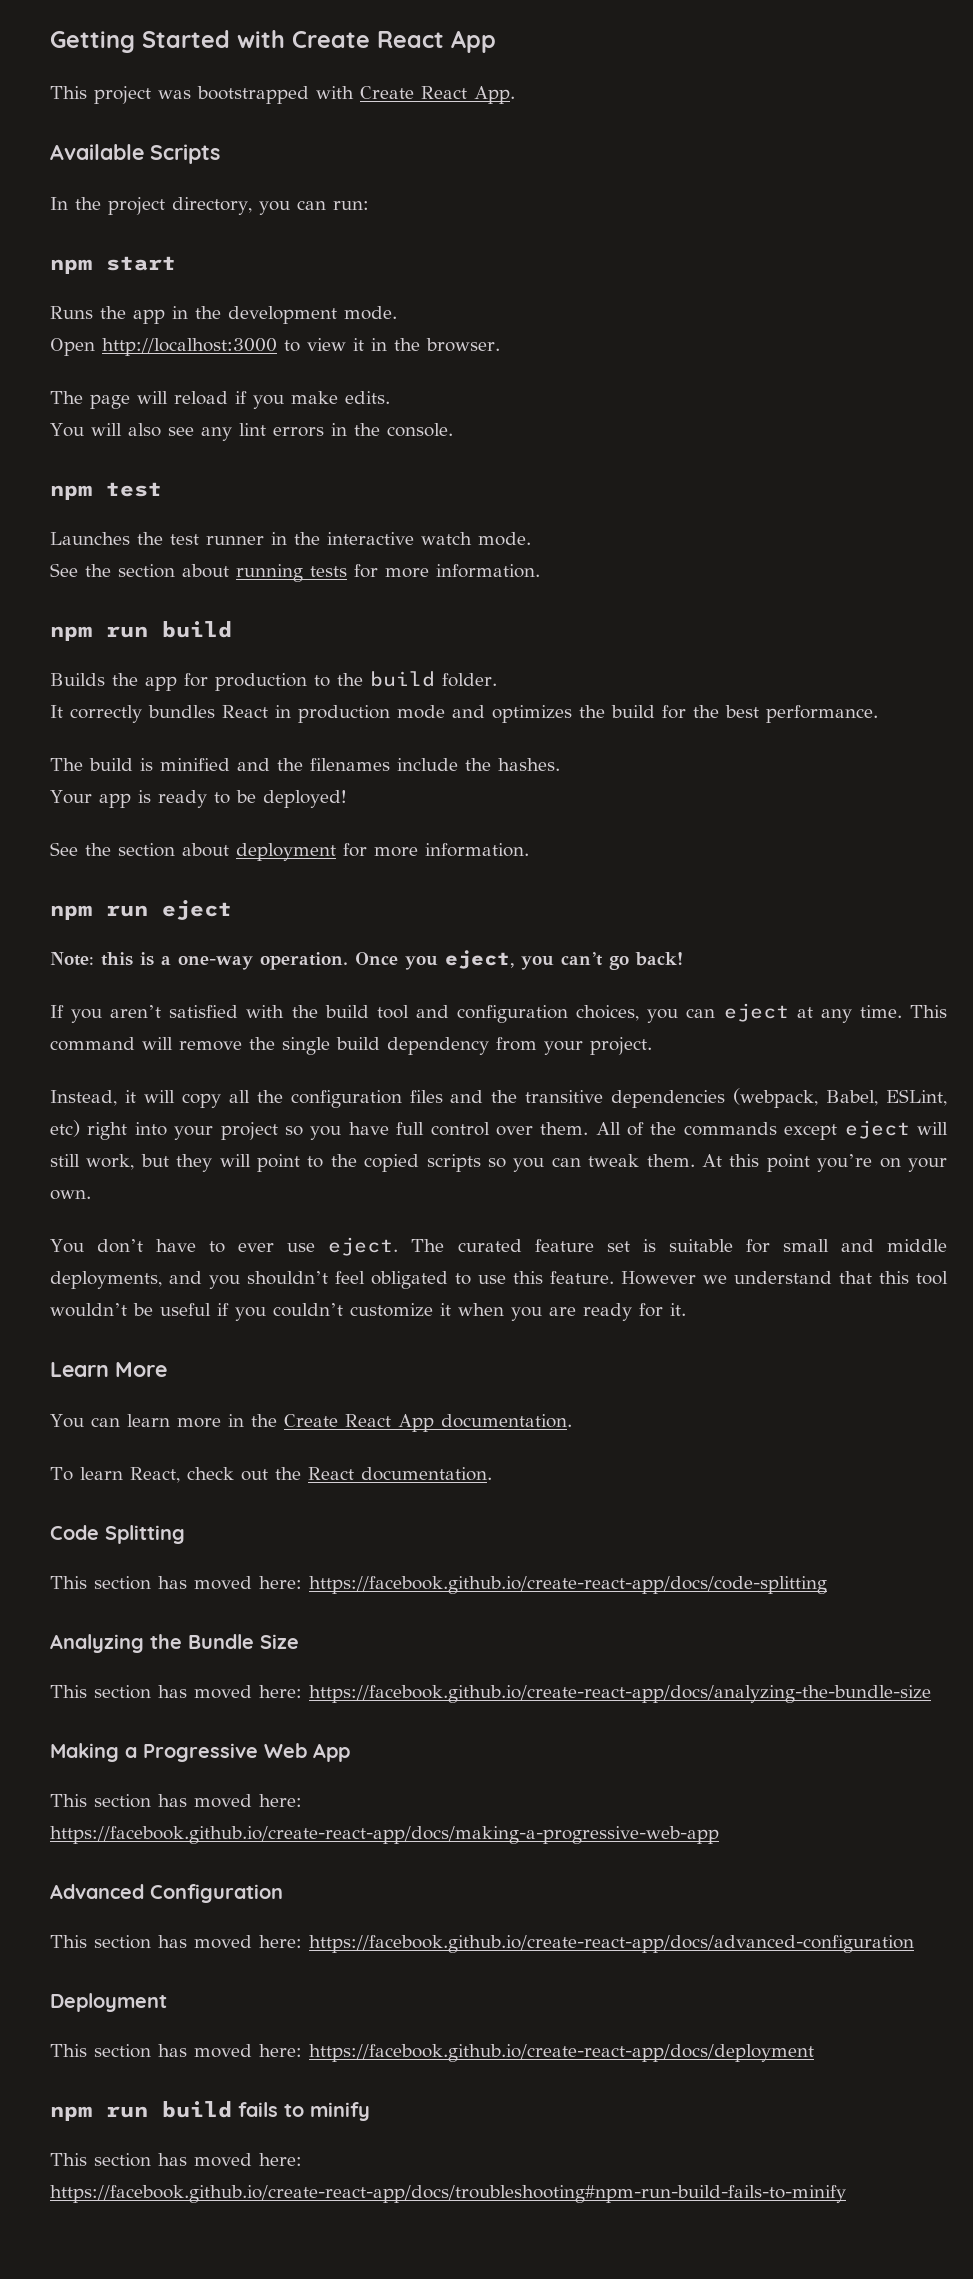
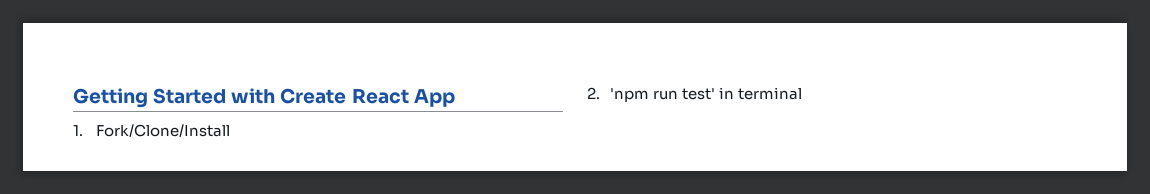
[50,86,515,104] [50,144,220,164] [50,197,369,215] [50,256,176,274] [50,306,397,324] [50,338,500,356] [50,391,390,409] [50,423,453,441] [50,482,162,500] [50,532,531,546] [50,563,540,582] [50,621,232,641] [50,671,497,691] [50,705,878,723] [50,758,560,771] [50,790,347,808] [50,842,529,861] [50,900,232,920] [50,950,683,970] [50,1003,948,1023] [50,1037,652,1055] [50,1088,948,1108] [50,1120,949,1140] [50,1154,947,1172] [50,1190,91,1200] [50,1237,947,1256] [50,1271,948,1289] [50,1303,686,1321] [50,1362,167,1377] [50,1414,572,1432] [50,1467,492,1483] [50,1525,185,1544] [50,1576,827,1594] [50,1634,299,1653] [50,1685,931,1703] [50,1743,350,1762] [50,1794,302,1808] [50,1826,719,1844] [50,1884,283,1903] [50,1935,914,1953] [50,1993,167,2012] [50,2044,814,2062] [50,2101,370,2121] [50,2153,302,2167] [50,2185,846,2203] This project was bootstrapped with Create React App. // Available Scripts // In the project directory, you can run: // npm start // Runs the app in the development mode. // Open http://localhost:3000 to view it in the browser. // The page will reload if you make edits. // You will also see any lint errors in the console. // npm test // Launches the test runner in the interactive watch mode. // See the section about running tests for more information. // npm run build // Builds the app for production to the build folder. // It correctly bundles React in production mode and optimizes the build for the best performance. // The build is minified and the filenames include the hashes. // Your app is ready to be deployed! // See the section about deployment for more information. // npm run eject // Note: this is a one-way operation. Once you eject, you can’t go back! // If you aren’t satisfied with the build tool and configuration choices, you can eject at any time. This command will remove the single build dependency from your project. // Instead, it will copy all the configuration files and the transitive dependencies (webpack, Babel, ESLint, etc) right into your project so you have full control over them. All of the commands except eject will still work, but they will point to the copied scripts so you can tweak them. At this point you’re on your own. // You don’t have to ever use eject. The curated feature set is suitable for small and middle deployments, and you shouldn’t feel obligated to use this feature. However we understand that this tool wouldn’t be useful if you couldn’t customize it when you are ready for it. // Learn More // You can learn more in the Create React App documentation. // To learn React, check out the React documentation. // Code Splitting // This section has moved here: https://facebook.github.io/create-react-app/docs/code-splitting // Analyzing the Bundle Size // This section has moved here: https://facebook.github.io/create-react-app/docs/analyzing-the-bundle-size // Making a Progressive Web App // This section has moved here: https://facebook.github.io/create-react-app/docs/making-a-progressive-web-app // Advanced Configuration // This section has moved here: https://facebook.github.io/create-react-app/docs/advanced-configuration // Deployment // This section has moved here: https://facebook.github.io/create-react-app/docs/deployment // npm run build fails to minify // This section has moved here: https://facebook.github.io/create-react-app/docs/troubleshooting#npm-run-build-fails-to-minify -> [73,124,230,137] [587,87,802,102] 1. Fork/Clone/Install // 2. 'npm run test' in terminal

